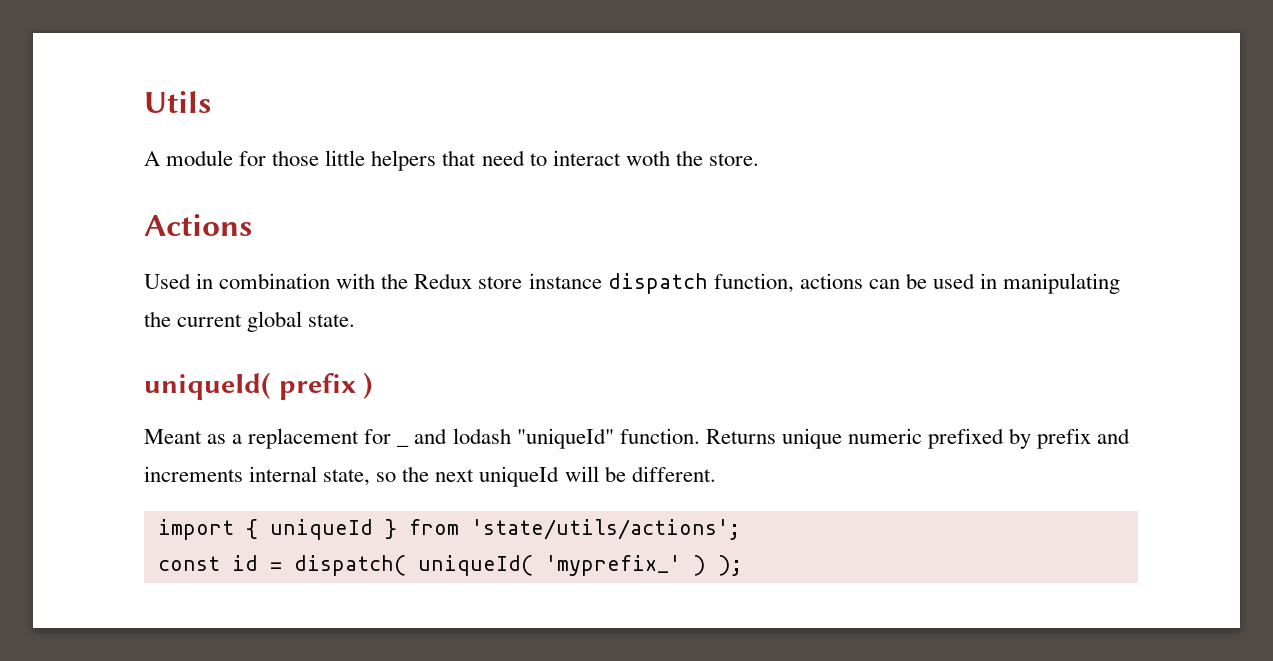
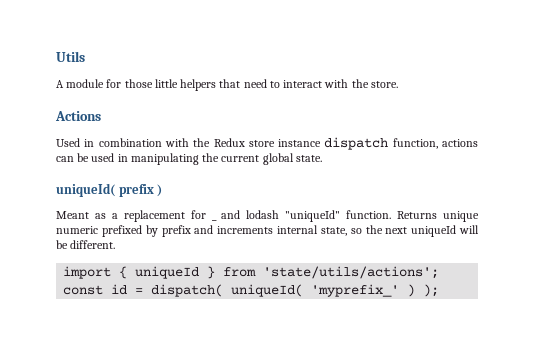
[625,150,670,166] woth -> [324,79,349,88] with

